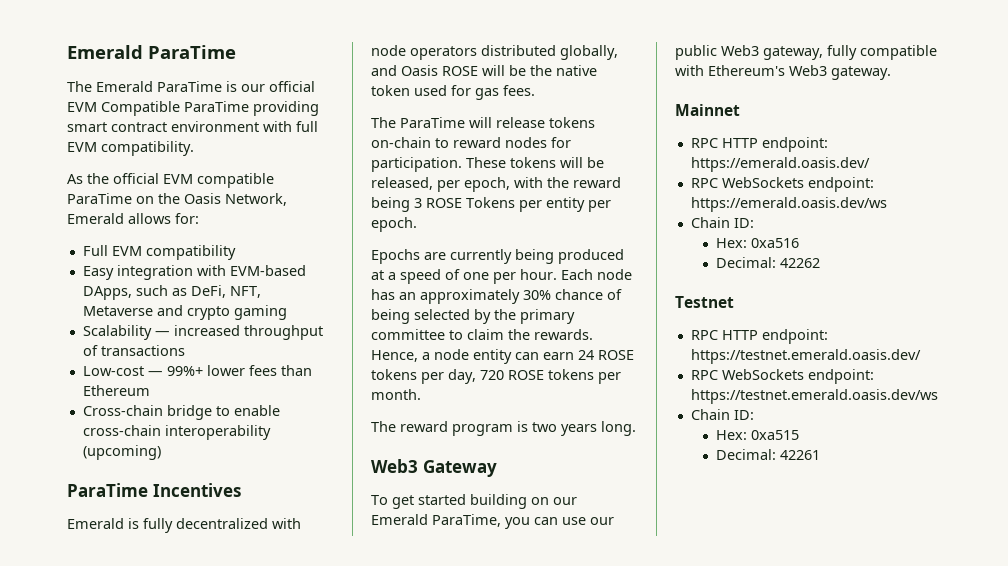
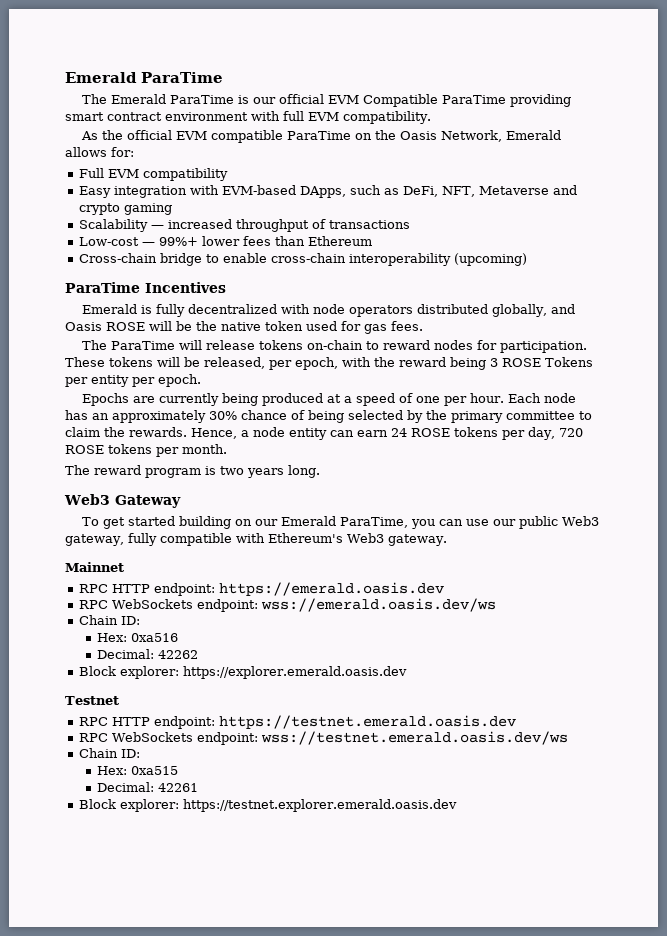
[690,157,870,172] [690,177,874,192] [690,197,887,212] https://emerald.oasis.dev/ // RPC WebSockets endpoint: https://emerald.oasis.dev/ws -> [218,582,444,596] [78,598,496,612] https://emerald.oasis.dev // RPC WebSockets endpoint: wss://emerald.oasis.dev/ws
(820, 263) none -> [78,666,407,679] // Block explorer: https://explorer.emerald.oasis.dev
[690,349,921,364] [690,369,874,384] [690,389,938,404] https://testnet.emerald.oasis.dev/ // RPC WebSockets endpoint: https://testnet.emerald.oasis.dev/ws -> [218,715,516,729] [78,731,568,745] https://testnet.emerald.oasis.dev // RPC WebSockets endpoint: wss://testnet.emerald.oasis.dev/ws
(820, 455) none -> [78,799,457,812] // Block explorer: https://testnet.explorer.emerald.oasis.dev

